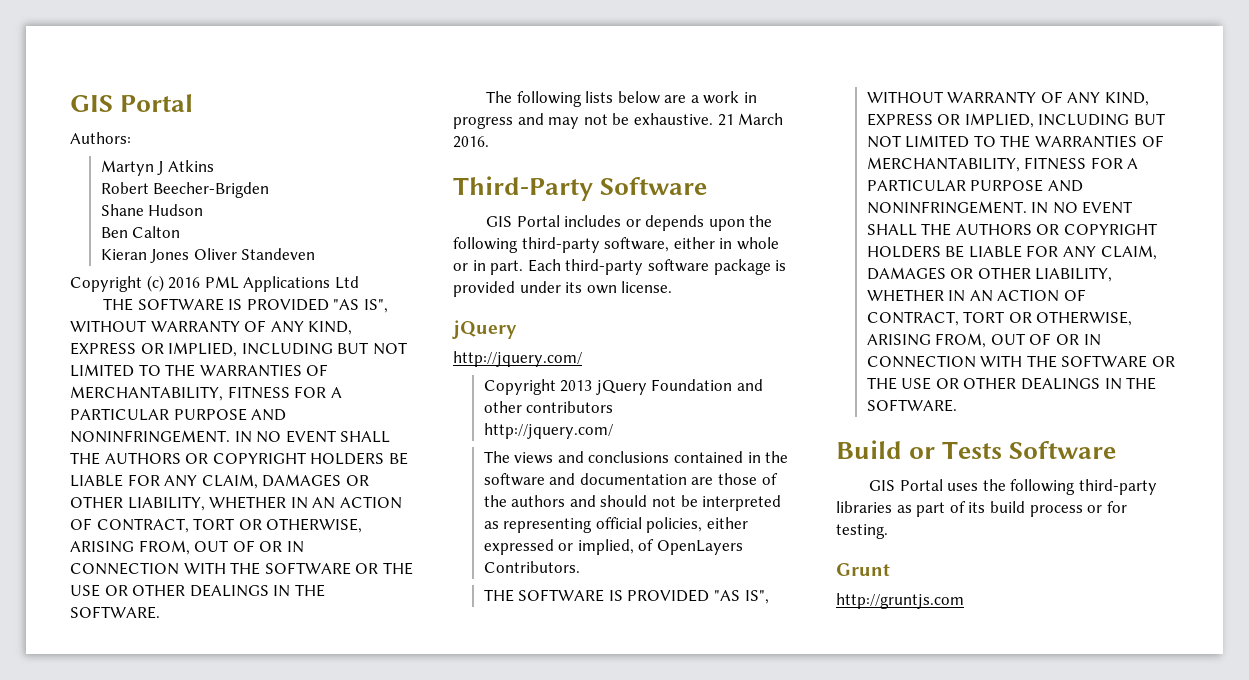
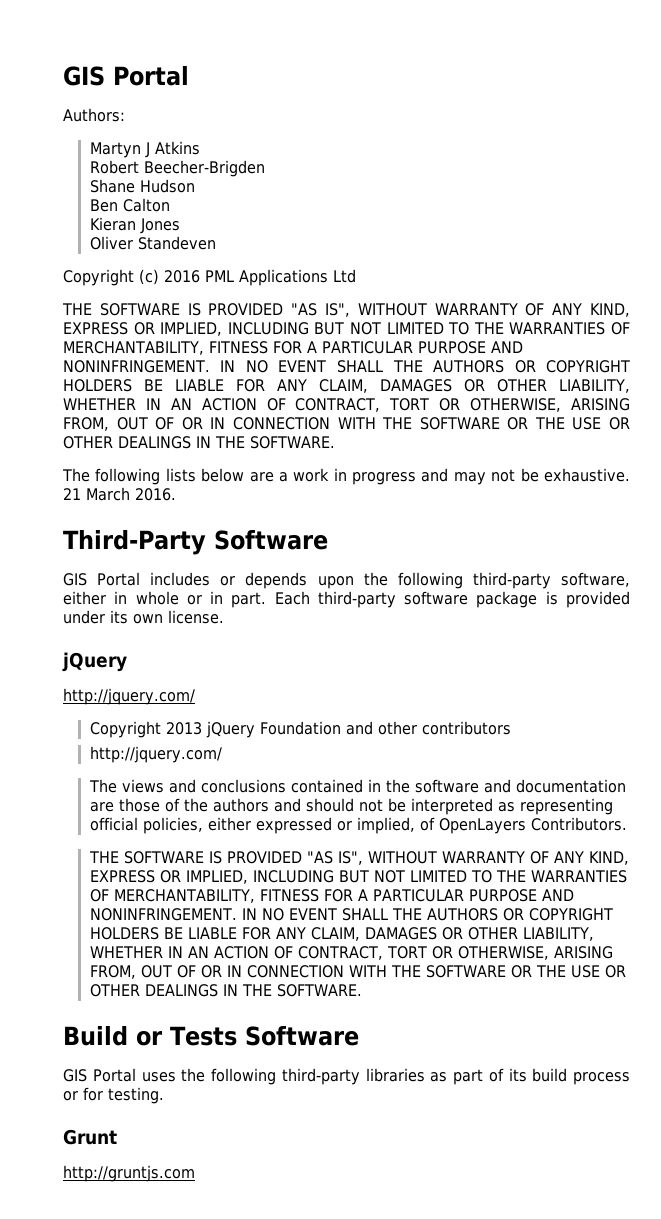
(190, 256) none -> (180, 226) //

